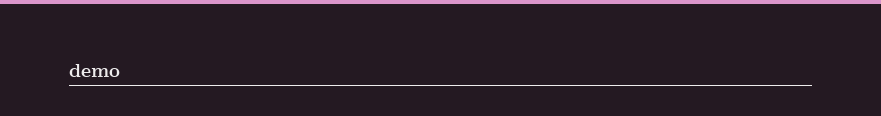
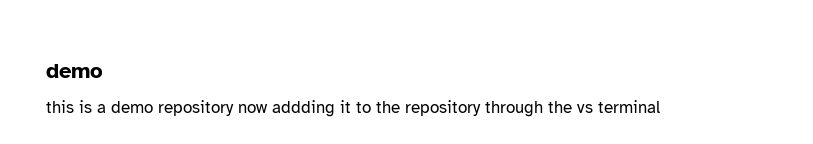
[69,64,120,77] demo -> [46,64,103,78] [46,100,660,117] demo // this is a demo repository now addding it to the repository through the vs terminal

